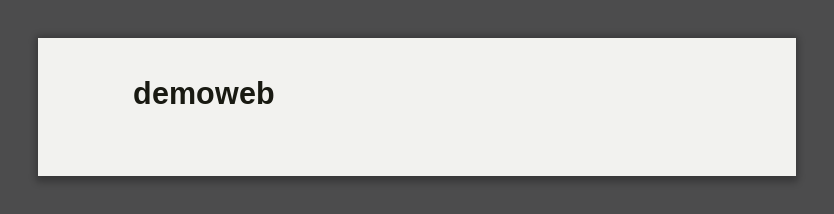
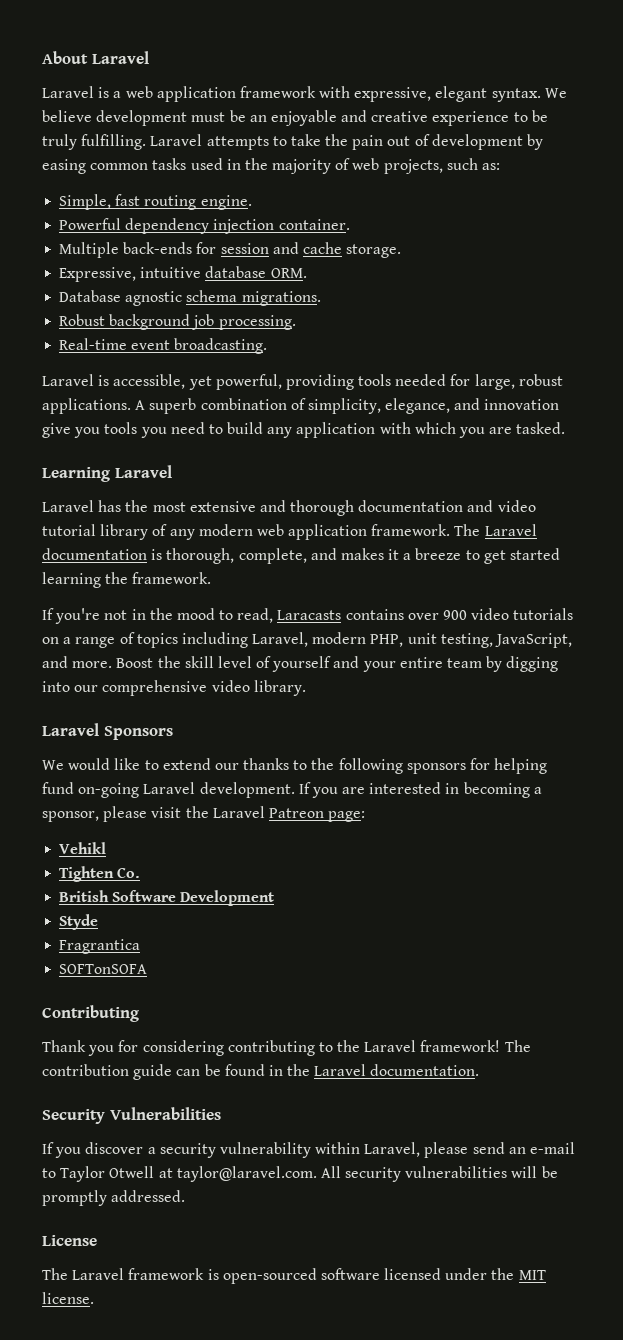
[133,81,275,104] demoweb -> [42,51,149,64] [42,86,567,102] [42,110,548,126] [42,134,544,150] [42,158,501,174] [59,194,252,210] [59,218,350,234] [59,242,402,258] [59,266,307,282] [59,290,321,306] [59,314,296,330] [59,338,268,354] [42,374,563,390] [42,398,560,414] [42,422,566,438] [42,465,172,482] [42,500,536,516] [42,524,537,540] [42,548,561,564] [42,572,212,588] [42,608,574,624] [42,632,573,648] [42,656,559,672] [42,680,306,696] [42,723,173,740] [42,758,548,774] [42,782,542,798] [42,806,366,822] [59,842,107,854] [59,866,141,882] [59,890,275,906] [59,914,99,930] [59,939,141,954] [59,964,148,974] [42,1005,139,1022] [42,1040,531,1056] [42,1064,480,1080] [42,1107,221,1124] [42,1142,576,1158] [42,1166,558,1182] [42,1190,186,1206] [42,1235,97,1246] [42,1268,546,1284] [42,1292,94,1304] About Laravel // Laravel is a web application framework with expressive, elegant syntax. We believe development must be an enjoyable and creative experience to be truly fulfilling. Laravel attempts to take the pain out of development by easing common tasks used in the majority of web projects, such as: // Simple, fast routing engine. // Powerful dependency injection container. // Multiple back-ends for session and cache storage. // Expressive, intuitive database ORM. // Database agnostic schema migrations. // Robust background job processing. // Real-time event broadcasting. // Laravel is accessible, yet powerful, providing tools needed for large, robust applications. A superb combination of simplicity, elegance, and innovation give you tools you need to build any application with which you are tasked. // Learning Laravel // Laravel has the most extensive and thorough documentation and video tutorial library of any modern web application framework. The Laravel documentation is thorough, complete, and makes it a breeze to get started learning the framework. // If you're not in the mood to read, Laracasts contains over 900 video tutorials on a range of topics including Laravel, modern PHP, unit testing, JavaScript, and more. Boost the skill level of yourself and your entire team by digging into our comprehensive video library. // Laravel Sponsors // We would like to extend our thanks to the following sponsors for helping fund on-going Laravel development. If you are interested in becoming a sponsor, please visit the Laravel Patreon page: // Vehikl // Tighten Co. // British Software Development // Styde // Fragrantica // SOFTonSOFA // Contributing // Thank you for considering contributing to the Laravel framework! The contribution guide can be found in the Laravel documentation. // Security Vulnerabilities // If you discover a security vulnerability within Laravel, please send an e-mail to Taylor Otwell at taylor@laravel.com. All security vulnerabilities will be promptly addressed. // License // The Laravel framework is open-sourced software licensed under the MIT license.

